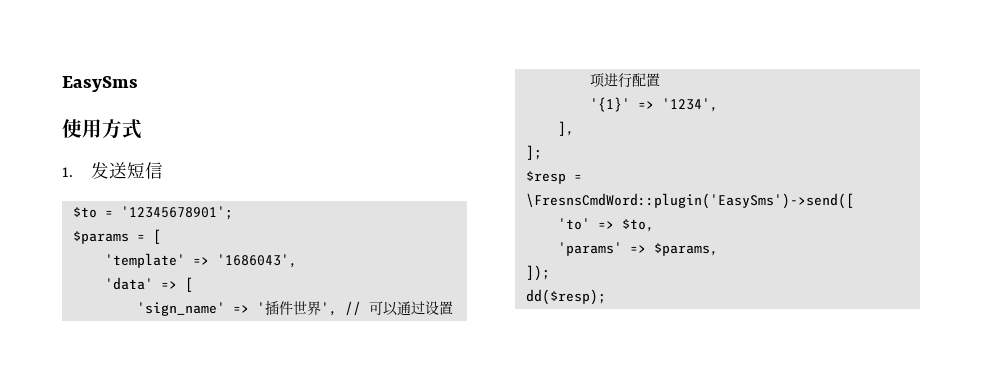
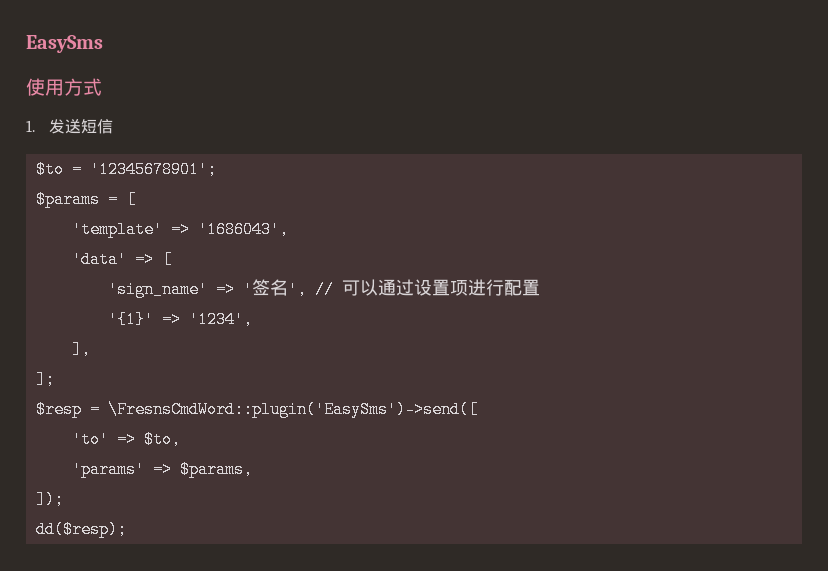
[264,300,321,315] 插件世界 -> [251,279,288,296] 签名

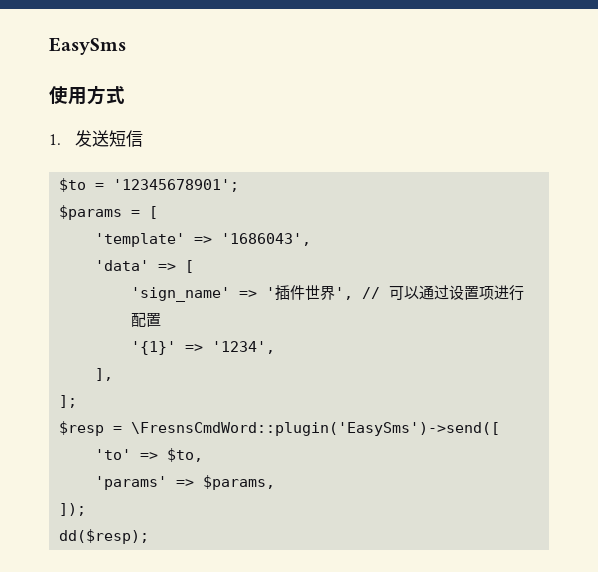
[251,279,288,296] 签名 -> [275,285,336,301] 插件世界

